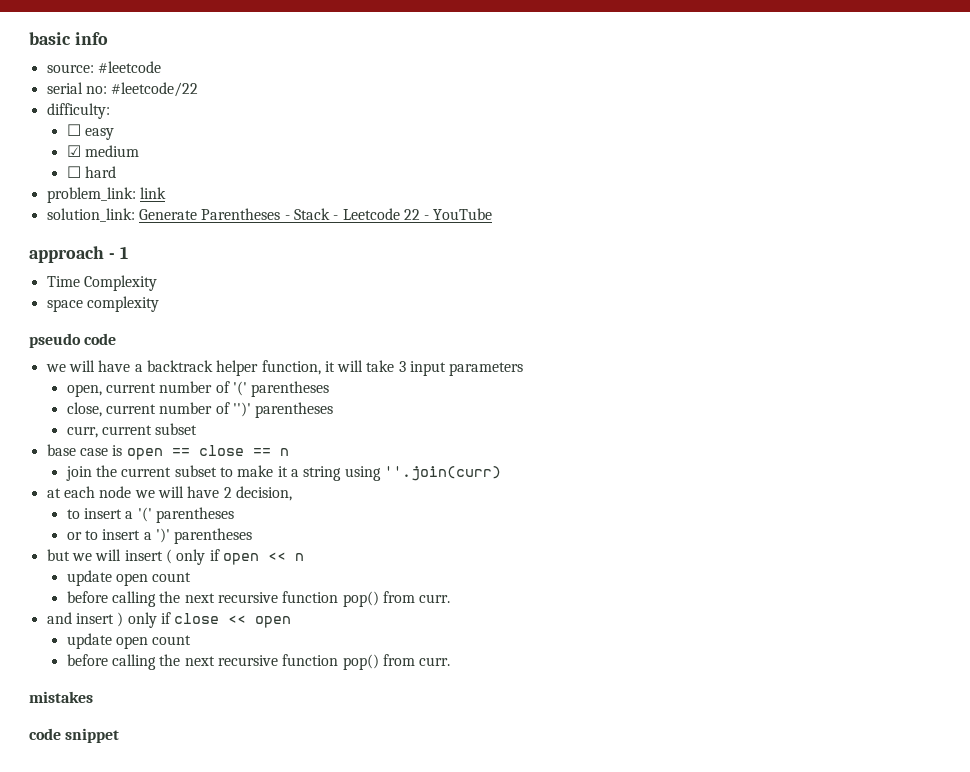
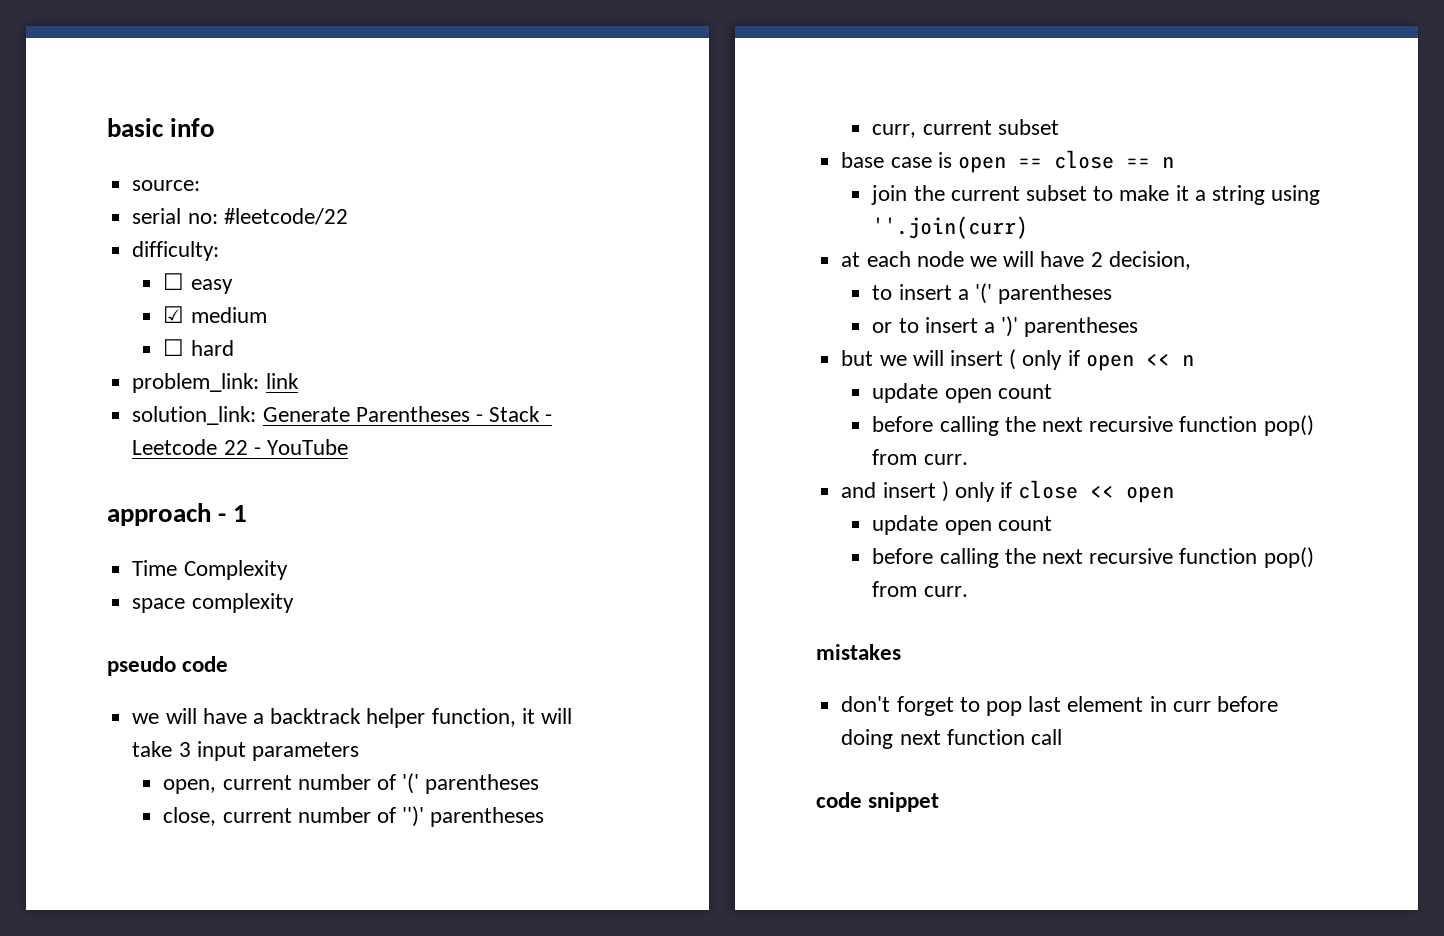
[97,61,161,73] #leetcode -> (201, 185) none
(93, 697) none -> [841,696,1278,716] [841,729,1062,749] // don't forget to pop last element in curr before doing next function call

